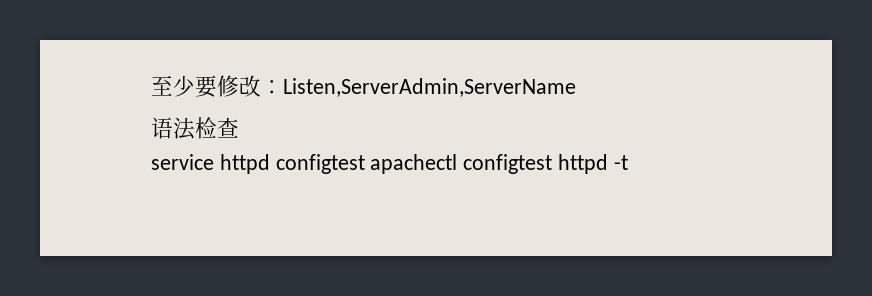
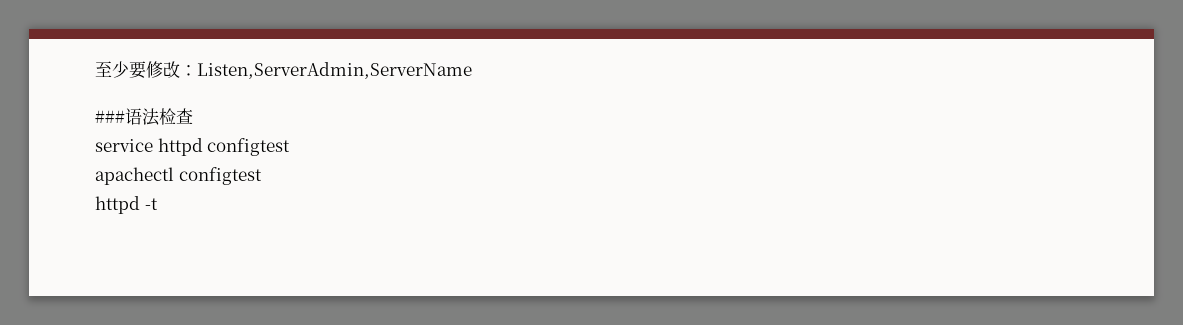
(576, 87) none -> [95,110,125,123] ###
(365, 164) none -> (291, 147) //
(553, 164) none -> (262, 176) //

